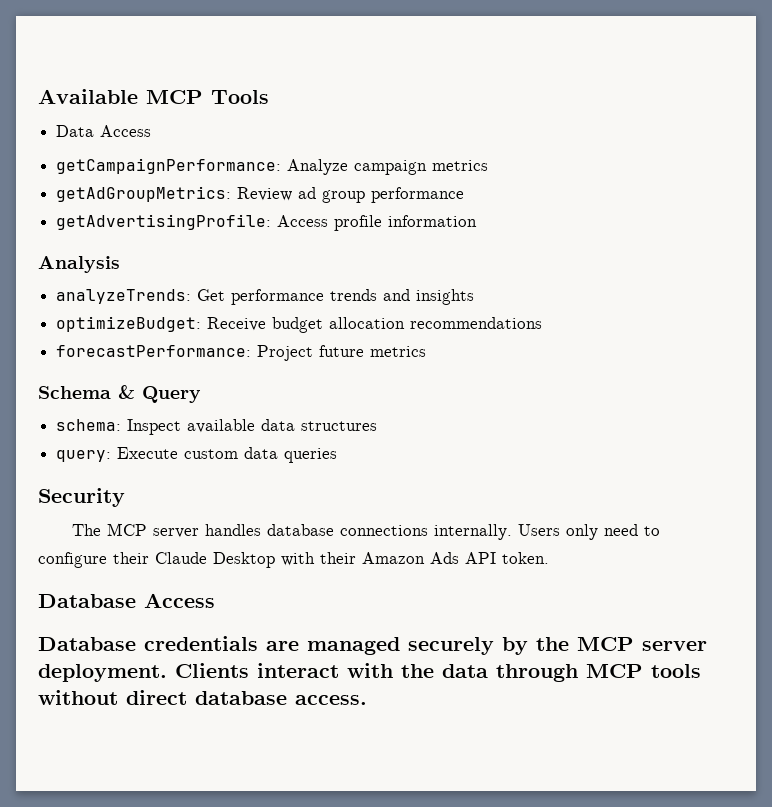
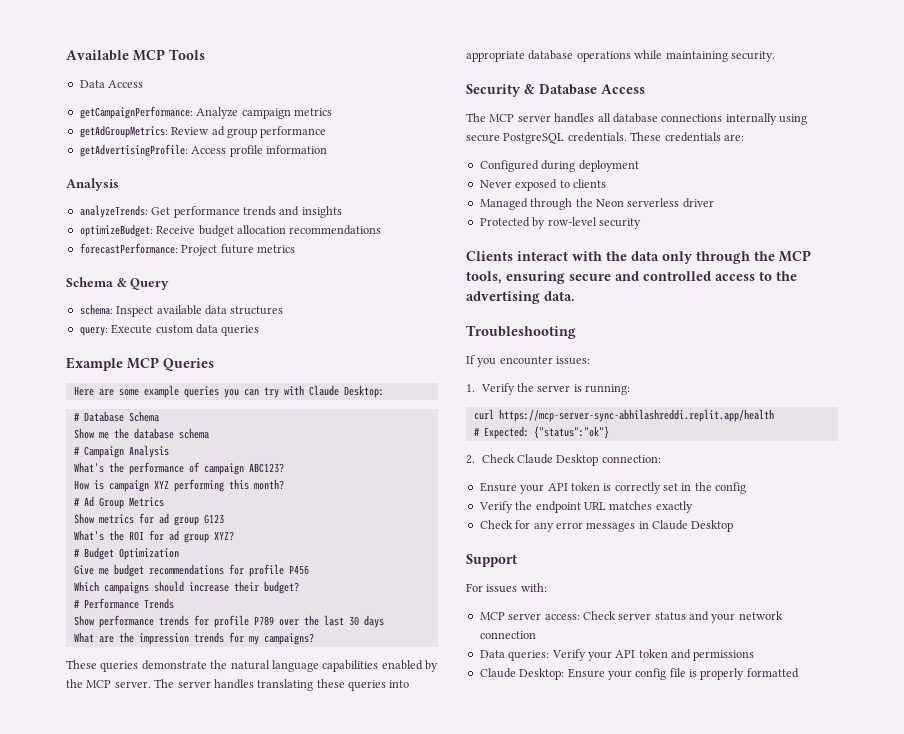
[38,488,125,507] Security -> [66,357,214,371] [73,385,384,398] [73,411,159,422] [73,428,209,439] [73,445,169,458] [73,462,284,475] [73,479,284,492] [73,496,164,509] [73,513,224,526] [73,530,234,543] [73,547,179,560] [73,564,309,577] [73,581,299,594] [73,598,174,609] [73,615,384,628] [73,632,314,645] [66,660,438,672] [66,679,410,691] [466,50,775,62] [466,84,645,97] Example MCP Queries // Here are some example queries you can try with Claude Desktop: // # Database Schema // Show me the database schema // # Campaign Analysis // What's the performance of campaign ABC123? // How is campaign XYZ performing this month? // # Ad Group Metrics // Show metrics for ad group G123 // What's the ROI for ad group XYZ? // # Budget Optimization // Give me budget recommendations for profile P456 // Which campaigns should increase their budget? // # Performance Trends // Show performance trends for profile P789 over the last 30 days // What are the impression trends for my campaigns? // These queries demonstrate the natural language capabilities enabled by the MCP server. The server handles translating these queries into appropriate database operations while maintaining security. // Security & Database Access
(261, 530) none -> [597,113,611,122] all
[433,524,660,540] [38,552,549,568] [38,593,215,608] [38,636,707,655] [38,664,167,682] internally. Users only need to configure their Claude Desktop with their Amazon Ads API token. // Database Access // Database credentials are managed securely by the MCP server deployment. -> [725,113,807,125] [466,132,744,144] [479,160,639,172] [479,179,606,191] [479,198,714,210] [479,217,641,229] internally using secure PostgreSQL credentials. These credentials are: // Configured during deployment // Never exposed to clients // Managed through the Neon serverless driver // Protected by row-level security //
[496,664,701,682] [38,690,367,705] through MCP tools without direct database access. -> [662,250,811,264] [466,271,797,284] [466,291,575,304] [466,325,576,339] [466,355,591,367] [466,383,631,395] [473,409,774,422] [473,426,609,439] [466,454,661,466] [479,482,747,494] [478,501,693,513] [479,520,734,532] [466,554,517,567] [466,583,547,593] [479,611,783,623] [479,631,536,639] [479,649,755,661] [479,668,799,680] only through the MCP tools, ensuring secure and controlled access to the advertising data. // Troubleshooting // If you encounter issues: // 1. Verify the server is running: // curl https://mcp-server-sync-abhilashreddi.replit.app/health // # Expected: {"status":"ok"} // 2. Check Claude Desktop connection: // Ensure your API token is correctly set in the config // Verify the endpoint URL matches exactly // Check for any error messages in Claude Desktop // Support // For issues with: // MCP server access: Check server status and your network connection // Data queries: Verify your API token and permissions // Claude Desktop: Ensure your config file is properly formatted

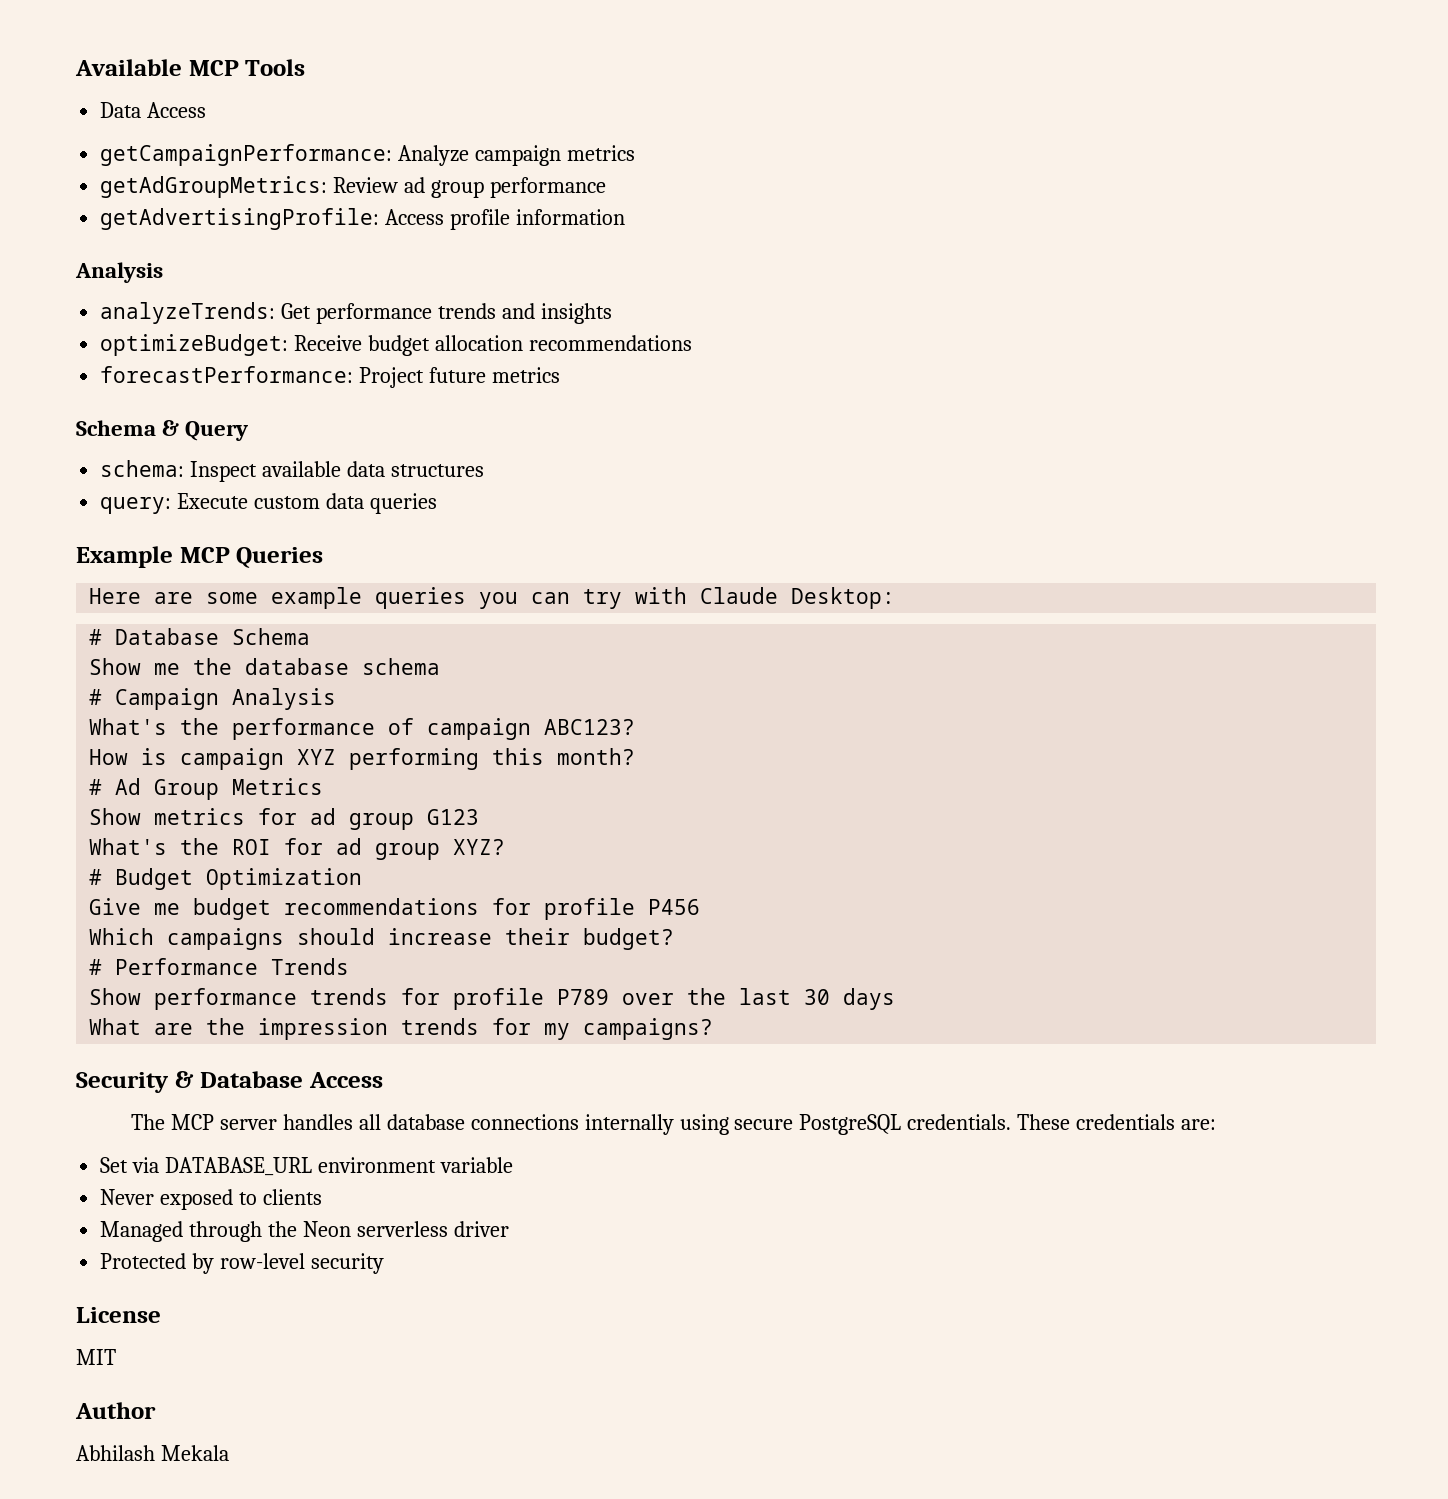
[66,660,438,672] [66,679,410,691] [466,50,775,62] // These queries demonstrate the natural language capabilities enabled by the MCP server. The server handles translating these queries into appropriate database operations while maintaining security. -> (714, 1029) none
[479,160,639,172] Configured during deployment -> [100,1157,513,1176] Set via DATABASE_URL environment variable
[466,250,811,264] [466,271,797,284] [466,291,575,304] [466,325,576,339] [466,355,591,367] [466,383,631,395] [473,409,774,422] [473,426,609,439] [466,454,661,466] [479,482,747,494] [478,501,693,513] [479,520,734,532] [466,554,517,567] [466,583,547,593] [479,611,783,623] [479,631,536,639] [479,649,755,661] [479,668,799,680] Clients interact with the data only through the MCP tools, ensuring secure and controlled access to the advertising data. // Troubleshooting // If you encounter issues: // 1. Verify the server is running: // curl https://mcp-server-sync-abhilashreddi.replit.app/health // # Expected: {"status":"ok"} // 2. Check Claude Desktop connection: // Ensure your API token is correctly set in the config // Verify the endpoint URL matches exactly // Check for any error messages in Claude Desktop // Support // For issues with: // MCP server access: Check server status and your network connection // Data queries: Verify your API token and permissions // Claude Desktop: Ensure your config file is properly formatted -> [76,1307,161,1323] [76,1349,116,1365] [75,1402,156,1419] [76,1445,229,1461] License // MIT // Author // Abhilash Mekala

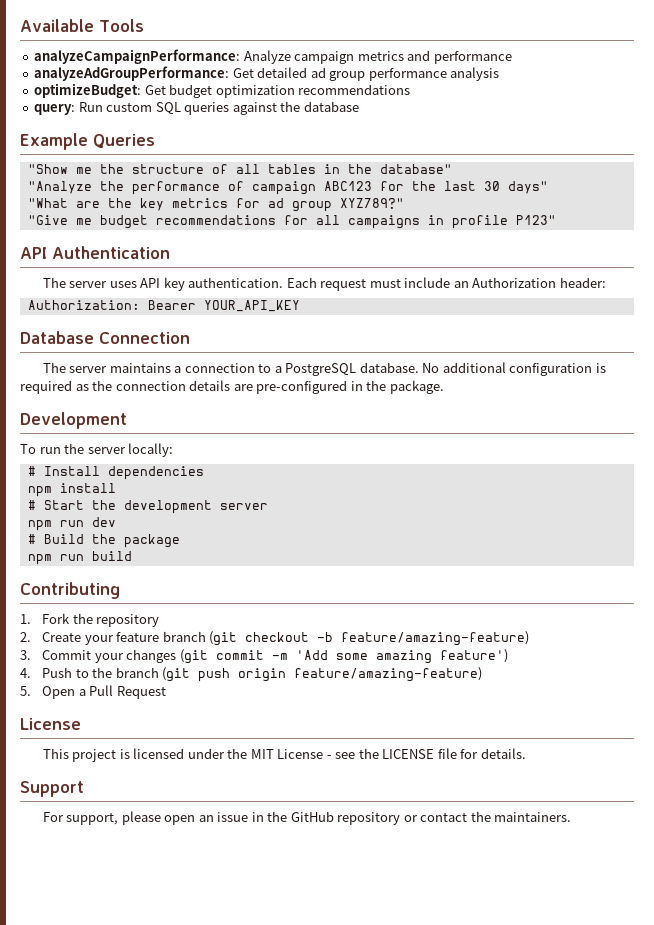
[188,60,239,76] MCP -> (94, 25) none
[100,102,207,118] [100,144,393,166] Data Access // getCampaignPerformance: -> [34,49,241,64] analyzeCampaignPerformance:
[100,176,606,198] [100,208,626,230] [75,262,163,283] [100,302,612,324] [100,334,692,356] [100,366,561,388] [76,420,249,441] [100,460,484,482] [100,493,437,514] // getAdGroupMetrics: Review ad group performance // getAdvertisingProfile: Access profile information // Analysis // analyzeTrends: Get performance trends and insights // optimizeBudget: Receive budget allocation recommendations // forecastPerformance: Project future metrics // Schema & Query // schema: Inspect available data structures // query: Execute custom data queries -> [407,50,512,64] [34,66,500,81] [34,83,411,98] [34,101,359,115] and performance // analyzeAdGroupPerformance: Get detailed ad group performance analysis // optimizeBudget: Get budget optimization recommendations // query: Run custom SQL queries against the database
[179,547,230,563] MCP -> (88, 141) none
[89,587,896,609] [89,628,311,645] [89,658,441,675] [89,688,337,710] [89,718,636,740] [89,748,636,770] [89,778,324,800] [89,808,480,830] [89,838,506,860] [89,868,363,890] [89,898,701,920] [89,928,675,950] [89,958,350,975] [89,988,896,1010] [89,1018,714,1040] [76,1071,383,1093] [130,1114,1217,1135] [100,1157,513,1176] [100,1189,323,1210] [100,1221,509,1242] [100,1253,385,1274] [76,1307,161,1323] [76,1349,116,1365] [75,1402,156,1419] [76,1445,229,1461] Here are some example queries you can try with Claude Desktop: // # Database Schema // Show me the database schema // # Campaign Analysis // What's the performance of campaign ABC123? // How is campaign XYZ performing this month? // # Ad Group Metrics // Show metrics for ad group G123 // What's the ROI for ad group XYZ? // # Budget Optimization // Give me budget recommendations for profile P456 // Which campaigns should increase their budget? // # Performance Trends // Show performance trends for profile P789 over the last 30 days // What are the impression trends for my campaigns? // Security & Database Access // The MCP server handles all database connections internally using secure PostgreSQL credentials. These credentials are: // Set via DATABASE_URL environment variable // Never exposed to clients // Managed through the Neon serverless driver // Protected by row-level security // License // MIT // Author // Abhilash Mekala -> [27,164,452,174] [27,181,548,195] [27,198,404,212] [27,215,556,229] [20,246,170,259] [42,277,606,291] [27,300,300,312] [20,331,190,344] [42,362,606,376] [20,380,444,394] [20,412,127,429] [20,443,174,457] [27,466,204,480] [27,483,116,497] [27,500,268,514] [27,517,116,531] [27,534,180,548] [27,551,132,565] [20,582,120,599] [20,613,160,627] [20,631,530,646] [20,649,508,664] [20,667,483,682] [20,685,166,699] [20,718,81,730] [42,748,526,762] [20,781,84,797] [42,811,572,825] "Show me the structure of all tables in the database" // "Analyze the performance of campaign ABC123 for the last 30 days" // "What are the key metrics for ad group XYZ789?" // "Give me budget recommendations for all campaigns in profile P123" // API Authentication // The server uses API key authentication. Each request must include an Authorization header: // Authorization: Bearer YOUR_API_KEY // Database Connection // The server maintains a connection to a PostgreSQL database. No additional configuration is required as the connection details are pre-configured in the package. // Development // To run the server locally: // # Install dependencies // npm install // # Start the development server // npm run dev // # Build the package // npm run build // Contributing // 1. Fork the repository // 2. Create your feature branch (git checkout -b feature/amazing-feature) // 3. Commit your changes (git commit -m 'Add some amazing feature') // 4. Push to the branch (git push origin feature/amazing-feature) // 5. Open a Pull Request // License // This project is licensed under the MIT License - see the LICENSE file for details. // Support // For support, please open an issue in the GitHub repository or contact the maintainers.

